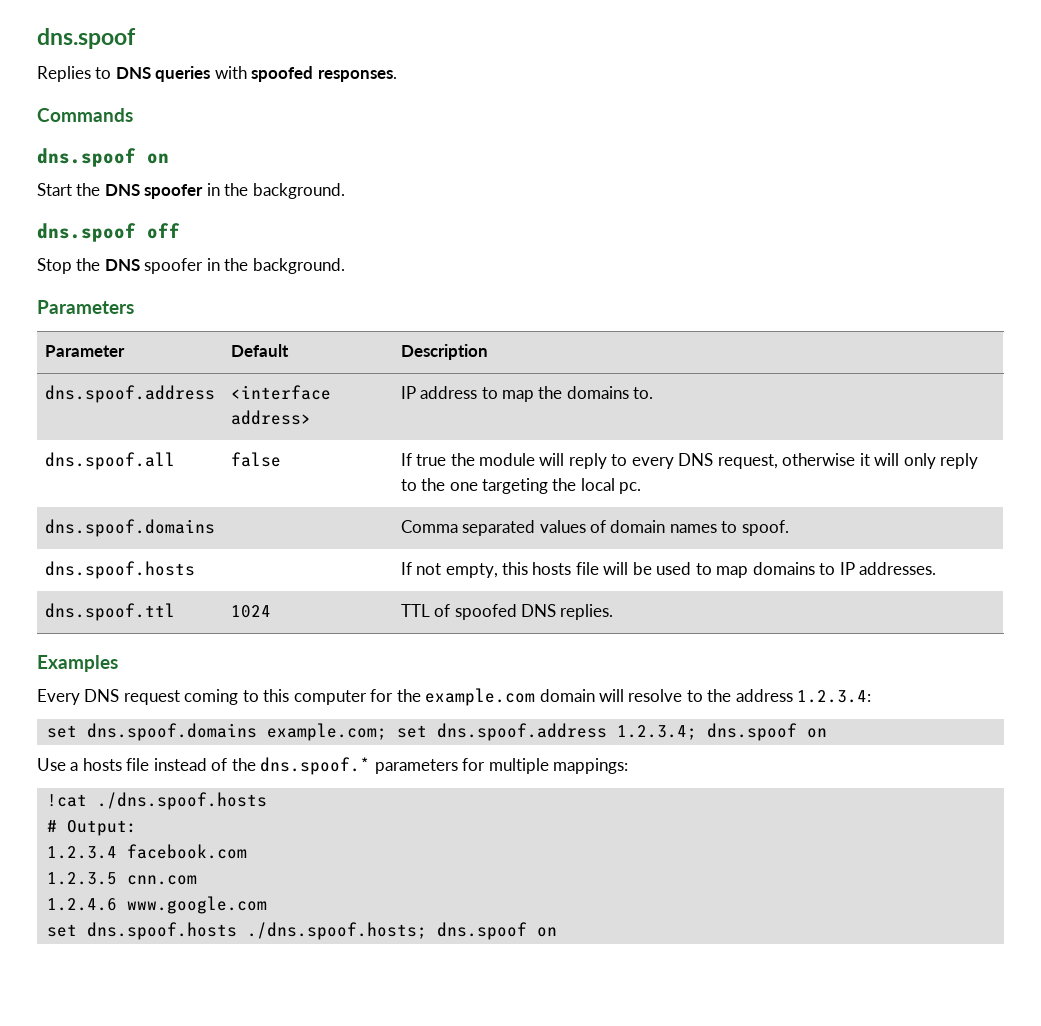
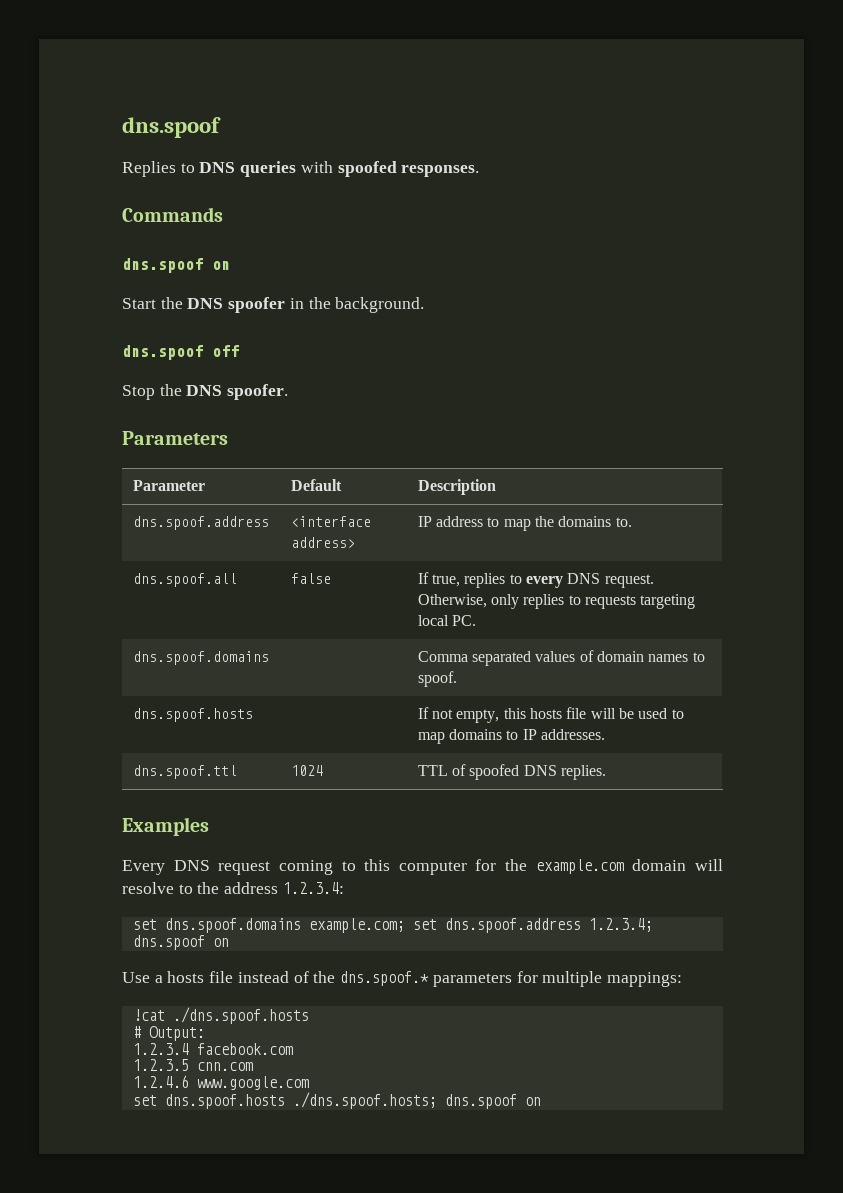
[144,258,345,274] spoofer in the background. -> [227,384,289,400] spoofer.
[416,453,978,469] [400,478,642,494] true the module will reply to every DNS request, otherwise it will only reply to the one targeting the local pc. -> [431,573,654,588] [417,594,696,609] [417,615,476,626] true, replies to every DNS request. Otherwise, only replies to requests targeting local PC.

